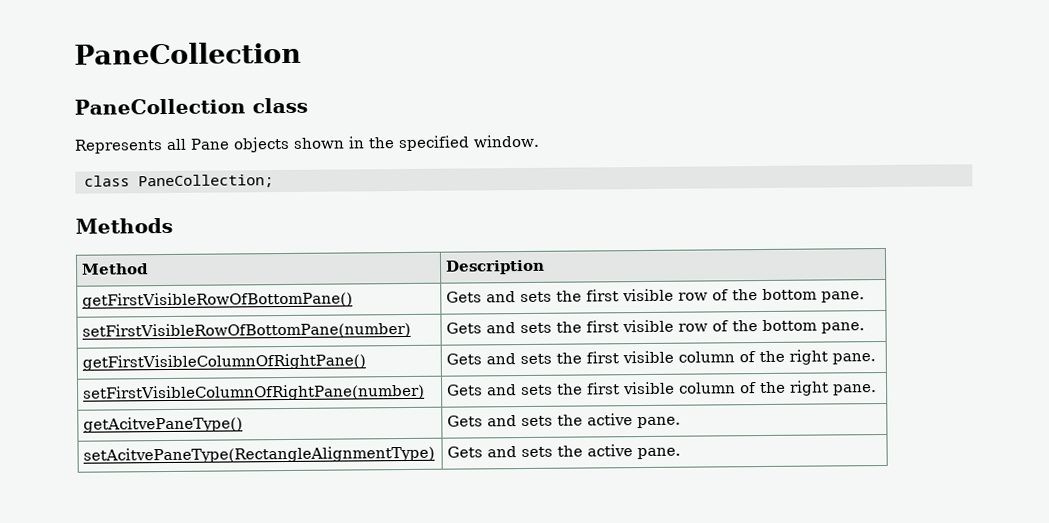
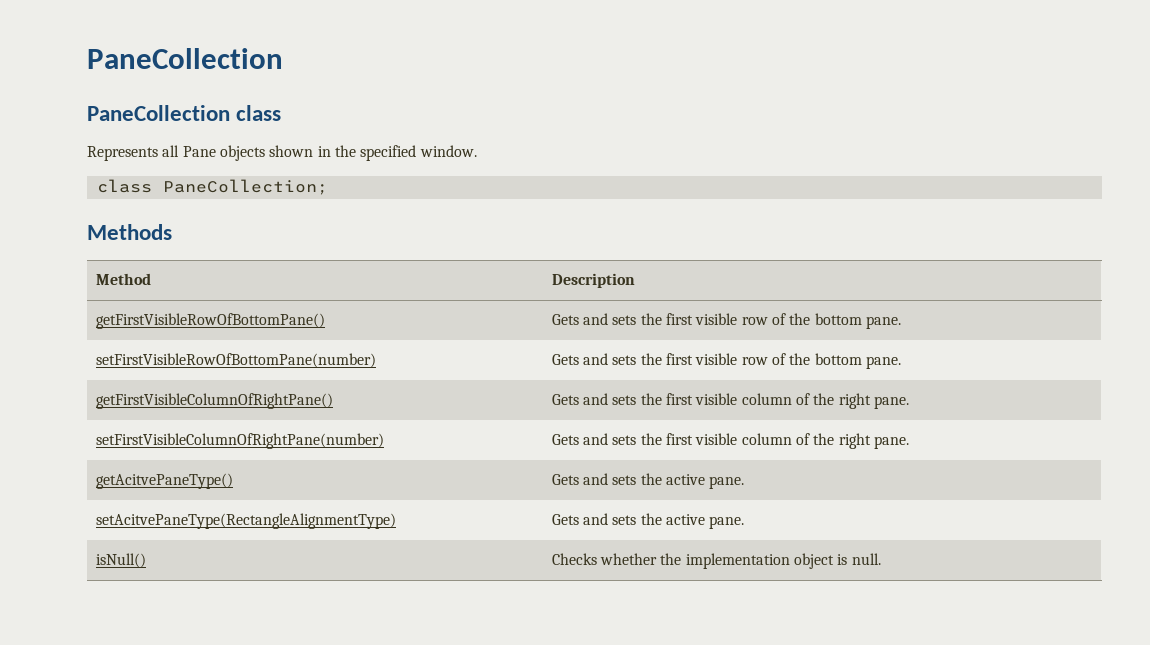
(682, 453) none -> [95,553,146,568] [551,553,881,569] // isNull() | Checks whether the implementation object is null.

